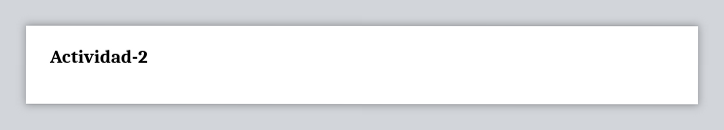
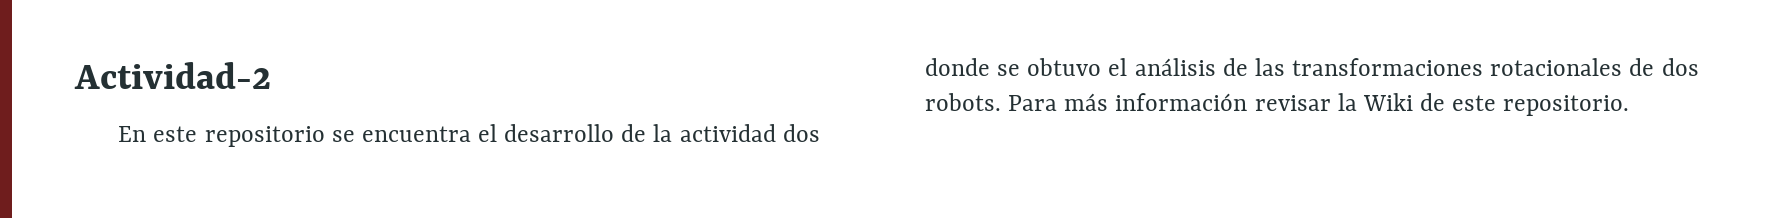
(149, 56) none -> [118,124,820,147] [925,58,1699,76] [925,93,1630,116] // En este repositorio se encuentra el desarrollo de la actividad dos donde se obtuvo el análisis de las transformaciones rotacionales de dos robots. Para más información revisar la Wiki de este repositorio.

